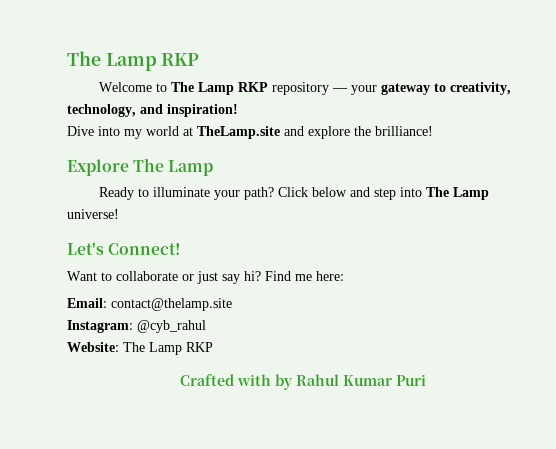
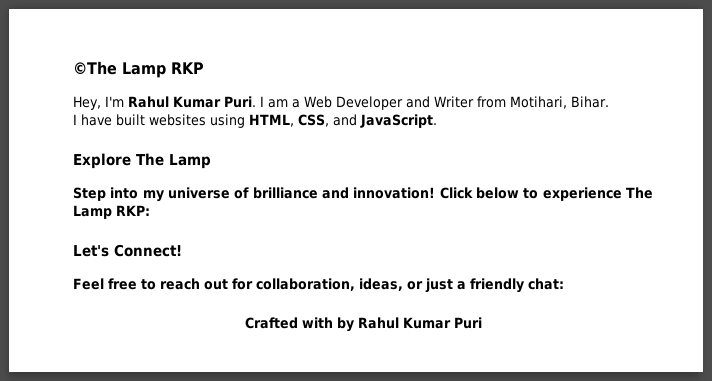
[67,51,200,71] [99,82,512,95] [67,104,238,117] [67,126,433,139] [67,158,214,176] [99,187,490,200] [67,209,119,219] The Lamp RKP // Welcome to The Lamp RKP repository — your gateway to creativity, technology, and inspiration! // Dive into my world at TheLamp.site and explore the brilliance! // Explore The Lamp // Ready to illuminate your path? Click below and step into The Lamp universe! -> [73,61,204,78] [73,96,609,110] [73,114,437,128] [73,153,211,169] [73,187,653,202] [73,205,150,219] ©The Lamp RKP // Hey, I'm Rahul Kumar Puri. I am a Web Developer and Writer from Motihari, Bihar. // I have built websites using HTML, CSS, and JavaScript. // Explore The Lamp // Step into my universe of brilliance and innovation! Click below to experience The Lamp RKP:
[67,271,344,284] [67,298,232,311] [67,320,206,333] [67,342,213,355] Want to collaborate or just say hi? Find me here: // Email: contact@thelamp.site // Instagram: @cyb_rahul // Website: The Lamp RKP -> [73,278,564,293] Feel free to reach out for collaboration, ideas, or just a friendly chat:

